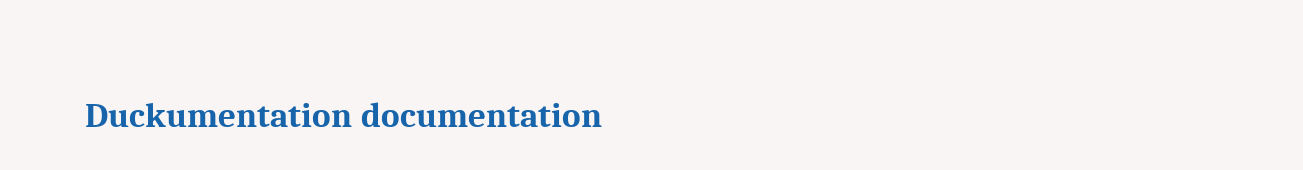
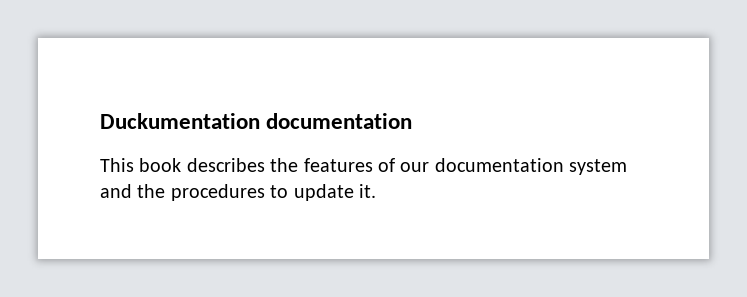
(603, 114) none -> [100,158,628,175] [100,184,376,201] // This book describes the features of our documentation system and the procedures to update it.

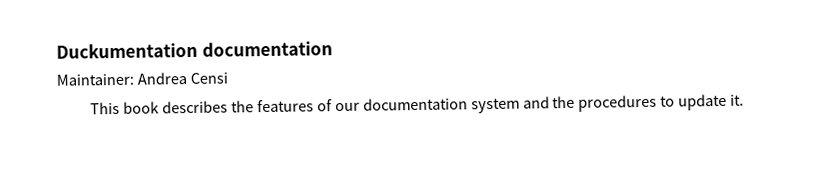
(413, 121) none -> [56,72,228,86] // Maintainer: Andrea Censi

